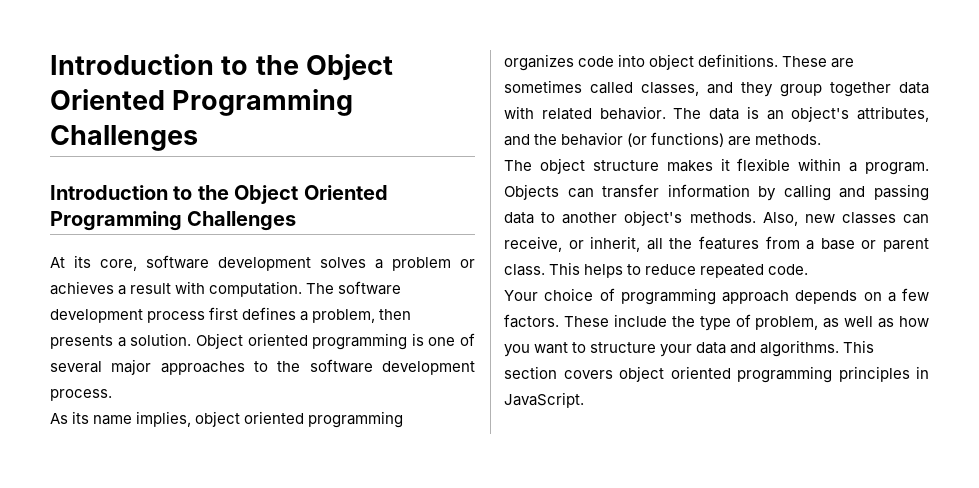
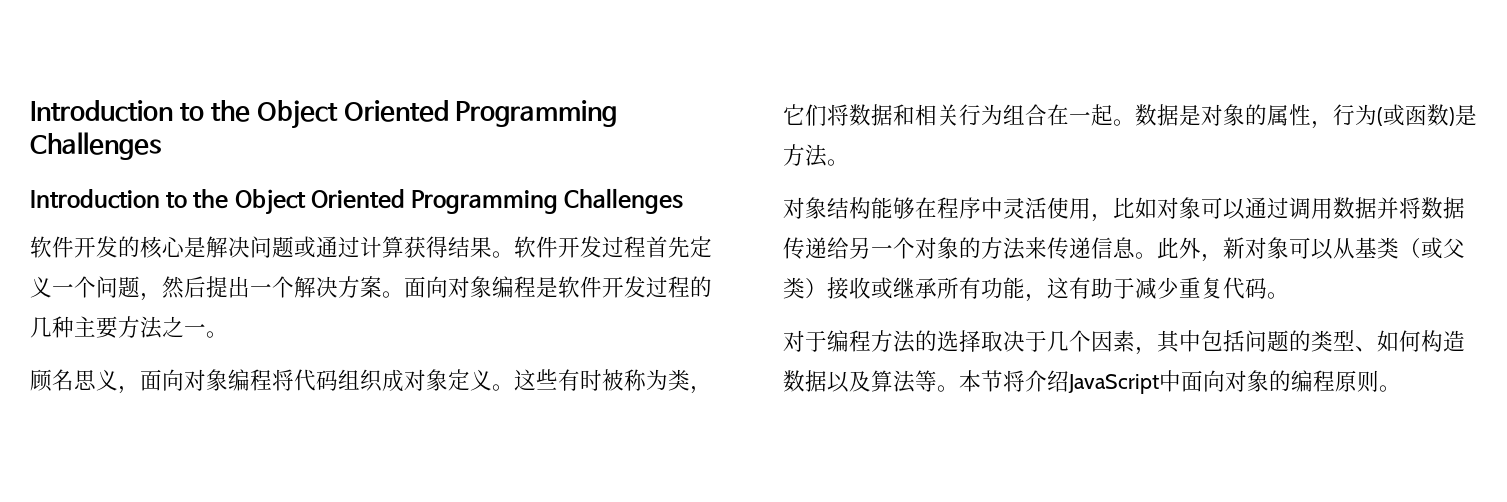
[50,255,475,271] [50,281,402,297] [50,307,412,323] [50,333,475,350] [50,359,475,375] [50,389,112,401] [50,411,404,428] [504,54,855,71] [504,80,929,97] [504,106,929,122] [504,132,822,147] [504,158,929,175] [504,184,929,201] [504,210,929,226] [504,236,929,252] [504,262,809,278] [504,288,929,305] [504,314,929,331] [504,340,875,357] [504,366,929,383] [504,392,584,408] At its core, software development solves a problem or achieves a result with computation. The software development process first defines a problem, then presents a solution. Object oriented programming is one of several major approaches to the software development process. // As its name implies, object oriented programming organizes code into object definitions. These are sometimes called classes, and they group together data with related behavior. The data is an object's attributes, and the behavior (or functions) are methods. // The object structure makes it flexible within a program. Objects can transfer information by calling and passing data to another object's methods. Also, new classes can receive, or inherit, all the features from a base or parent class. This helps to reduce repeated code. // Your choice of programming approach depends on a few factors. These include the type of problem, as well as how you want to structure your data and algorithms. This section covers object oriented programming principles in JavaScript. -> [30,236,712,259] [30,276,712,301] [30,316,228,339] [30,369,712,394] [783,104,1477,129] [783,144,849,167] [783,197,1465,222] [783,237,1465,262] [783,277,1289,302] [783,330,1465,355] [783,370,1401,394] 软件开发的核心是解决问题或通过计算获得结果。软件开发过程首先定义一个问题，然后提出一个解决方案。面向对象编程是软件开发过程的几种主要方法之一。 // 顾名思义，面向对象编程将代码组织成对象定义。这些有时被称为类，它们将数据和相关行为组合在一起。数据是对象的属性，行为(或函数)是方法。 // 对象结构能够在程序中灵活使用，比如对象可以通过调用数据并将数据传递给另一个对象的方法来传递信息。此外，新对象可以从基类（或父类）接收或继承所有功能，这有助于减少重复代码。 // 对于编程方法的选择取决于几个因素，其中包括问题的类型、如何构造数据以及算法等。本节将介绍JavaScript中面向对象的编程原则。

